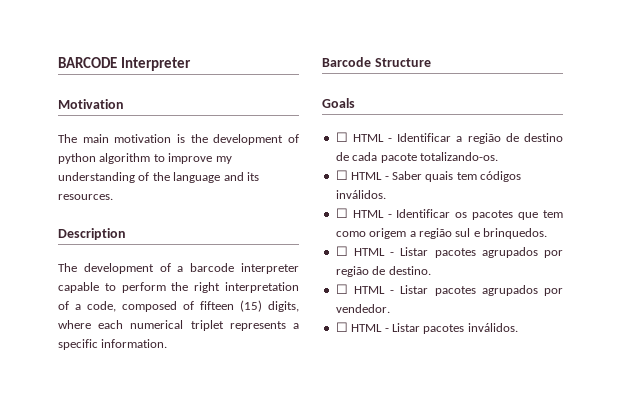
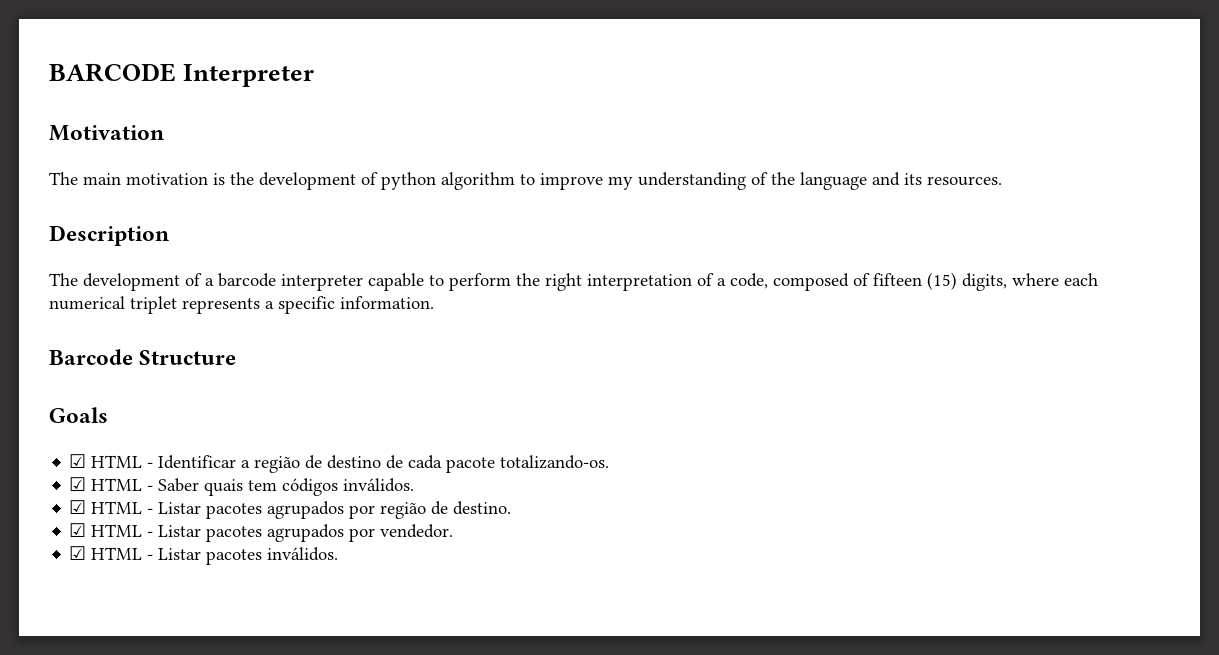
[335,132,348,142] ☐ -> [69,454,87,468] ☑
[335,170,348,180] ☐ -> [69,477,87,491] ☑
[335,208,563,220] [335,228,547,239] [335,246,348,256] ☐ HTML - Identificar os pacotes que tem como origem a região sul e brinquedos. // ☐ -> [69,500,87,514] ☑
[335,284,348,294] ☐ -> [69,523,87,537] ☑
[335,322,348,332] ☐ -> [69,546,87,560] ☑

